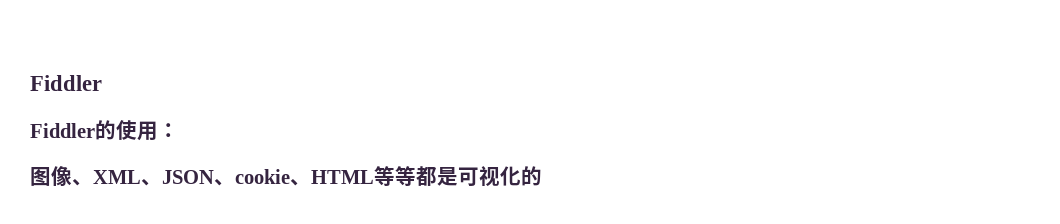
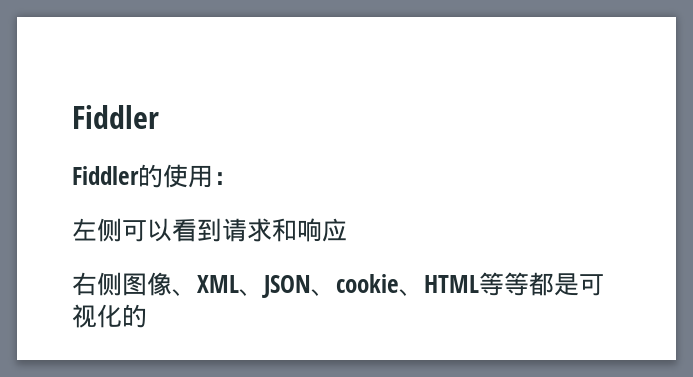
(179, 130) none -> [72,218,347,242] [72,272,122,296] 左侧可以看到请求和响应 // 右侧

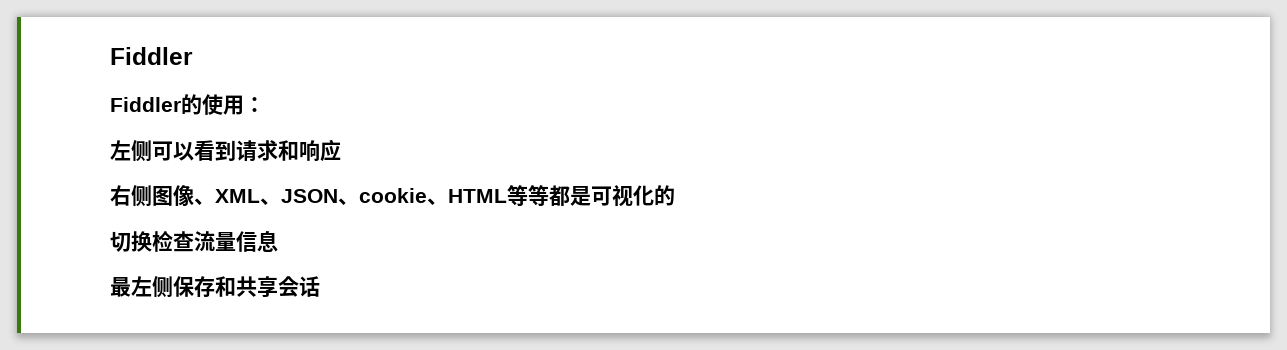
(147, 316) none -> [110,230,278,252] [110,276,320,298] // 切换检查流量信息 // 最左侧保存和共享会话

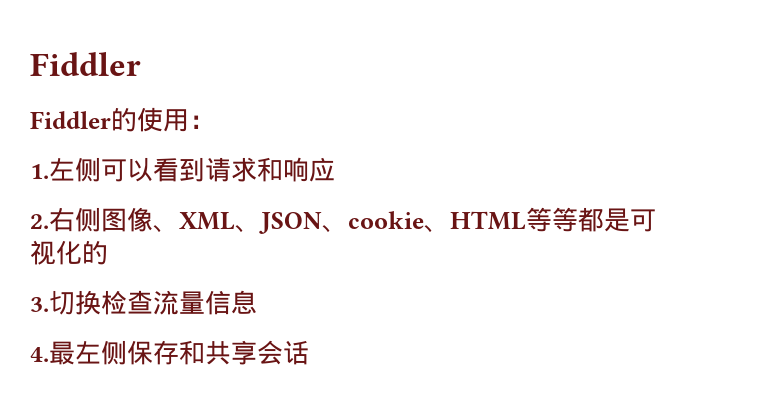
(265, 104) none -> [30,164,49,179] 1.
(341, 150) none -> [30,214,49,229] 2.
(675, 195) none -> [30,297,49,312] 3.
(278, 241) none -> [30,347,49,362] 4.

